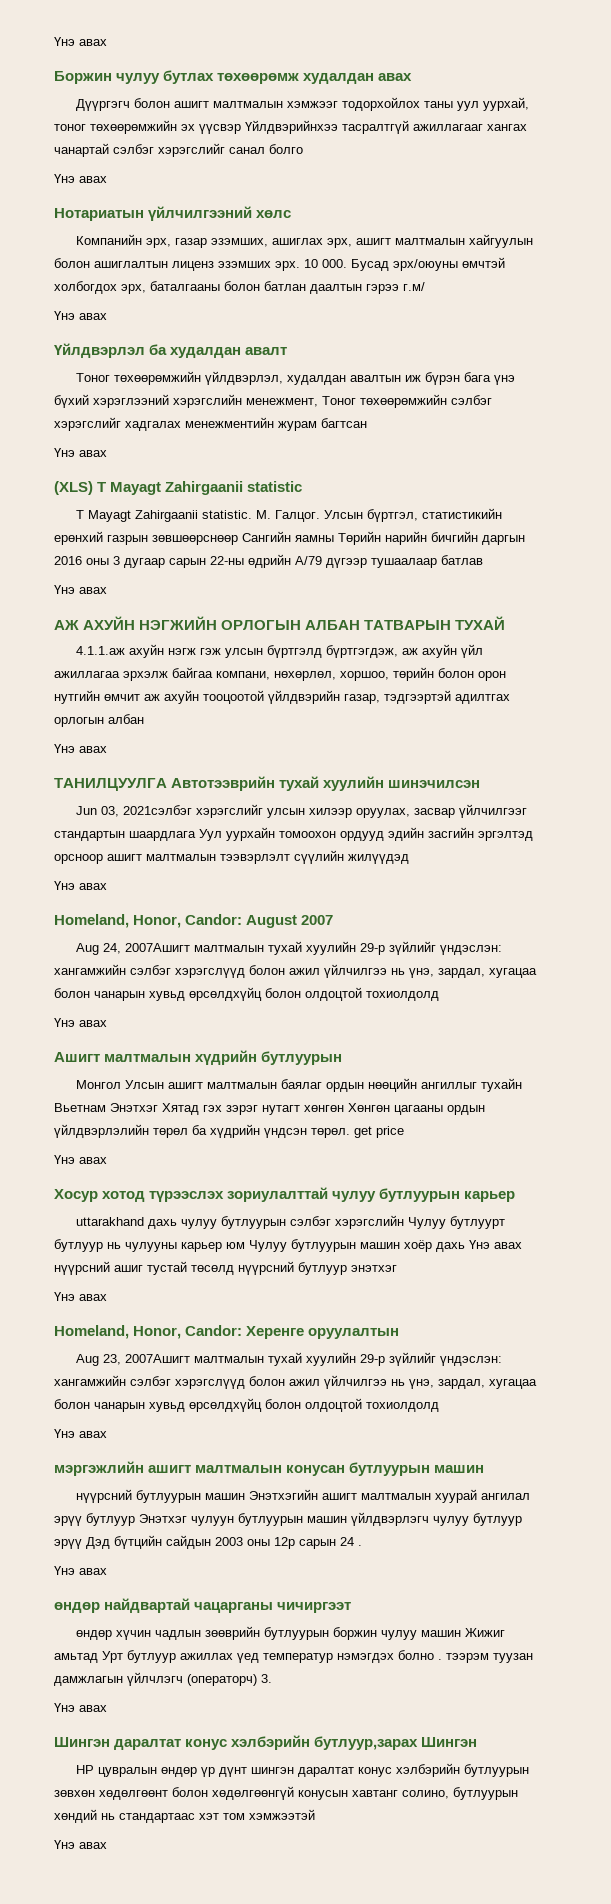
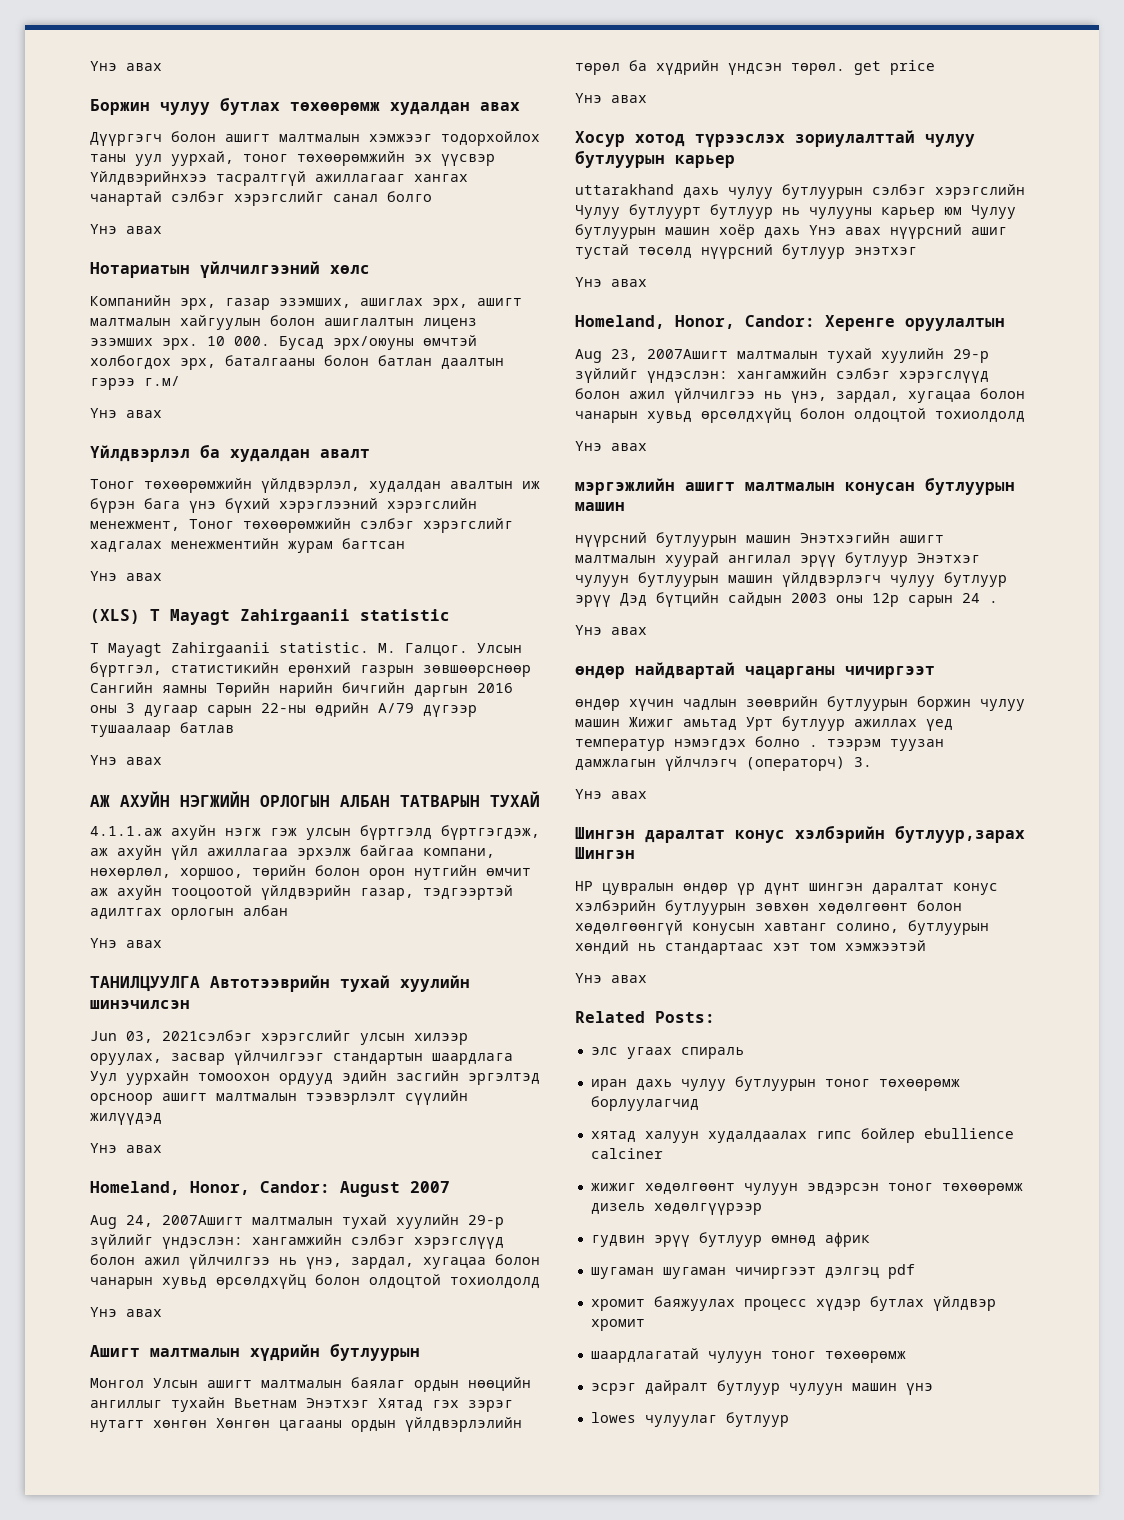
(107, 1845) none -> [575,1011,715,1023] [590,1047,744,1059] [590,1076,960,1091] [590,1096,699,1111] [590,1128,1014,1143] [590,1148,663,1159] [590,1183,1023,1195] [590,1203,762,1215] [590,1232,870,1247] [590,1264,915,1279] [590,1296,996,1311] [590,1319,645,1331] [590,1348,906,1363] [590,1380,933,1395] [590,1412,789,1427] // Related Posts: // элс угаах спираль // иран дахь чулуу бутлуурын тоног төхөөрөмж борлуулагчид // хятад халуун худалдаалах гипс бойлер ebullience calciner // жижиг хөдөлгөөнт чулуун эвдэрсэн тоног төхөөрөмж дизель хөдөлгүүрээр // гудвин эрүү бутлуур өмнөд африк // шугаман шугаман чичиргээт дэлгэц pdf // хромит баяжуулах процесс хүдэр бутлах үйлдвэр хромит // шаардлагатай чулуун тоног төхөөрөмж // эсрэг дайралт бутлуур чулуун машин үнэ // lowes чулуулаг бутлуур

